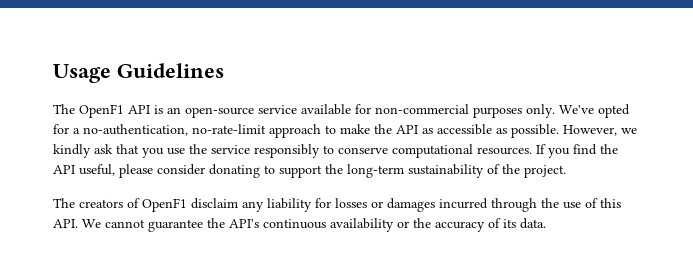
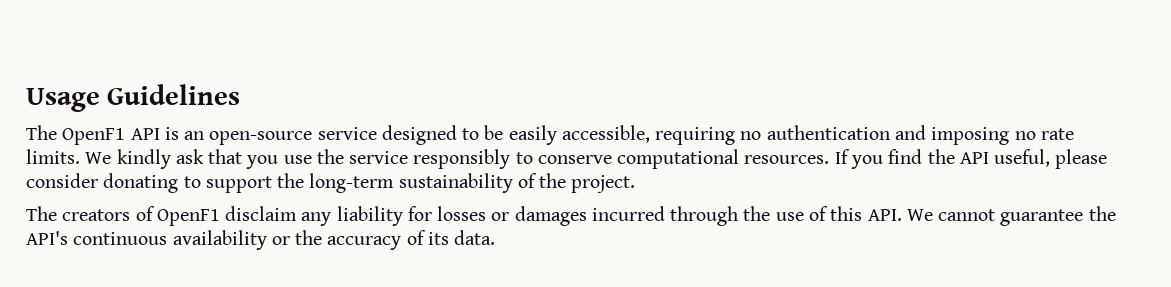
[301,104,630,118] [53,124,637,138] available for non-commercial purposes only. We've opted for a no-authentication, no-rate-limit approach to make the API as accessible as possible. However, we -> [381,125,1074,145] [26,149,112,164] designed to be easily accessible, requiring no authentication and imposing no rate limits. We

